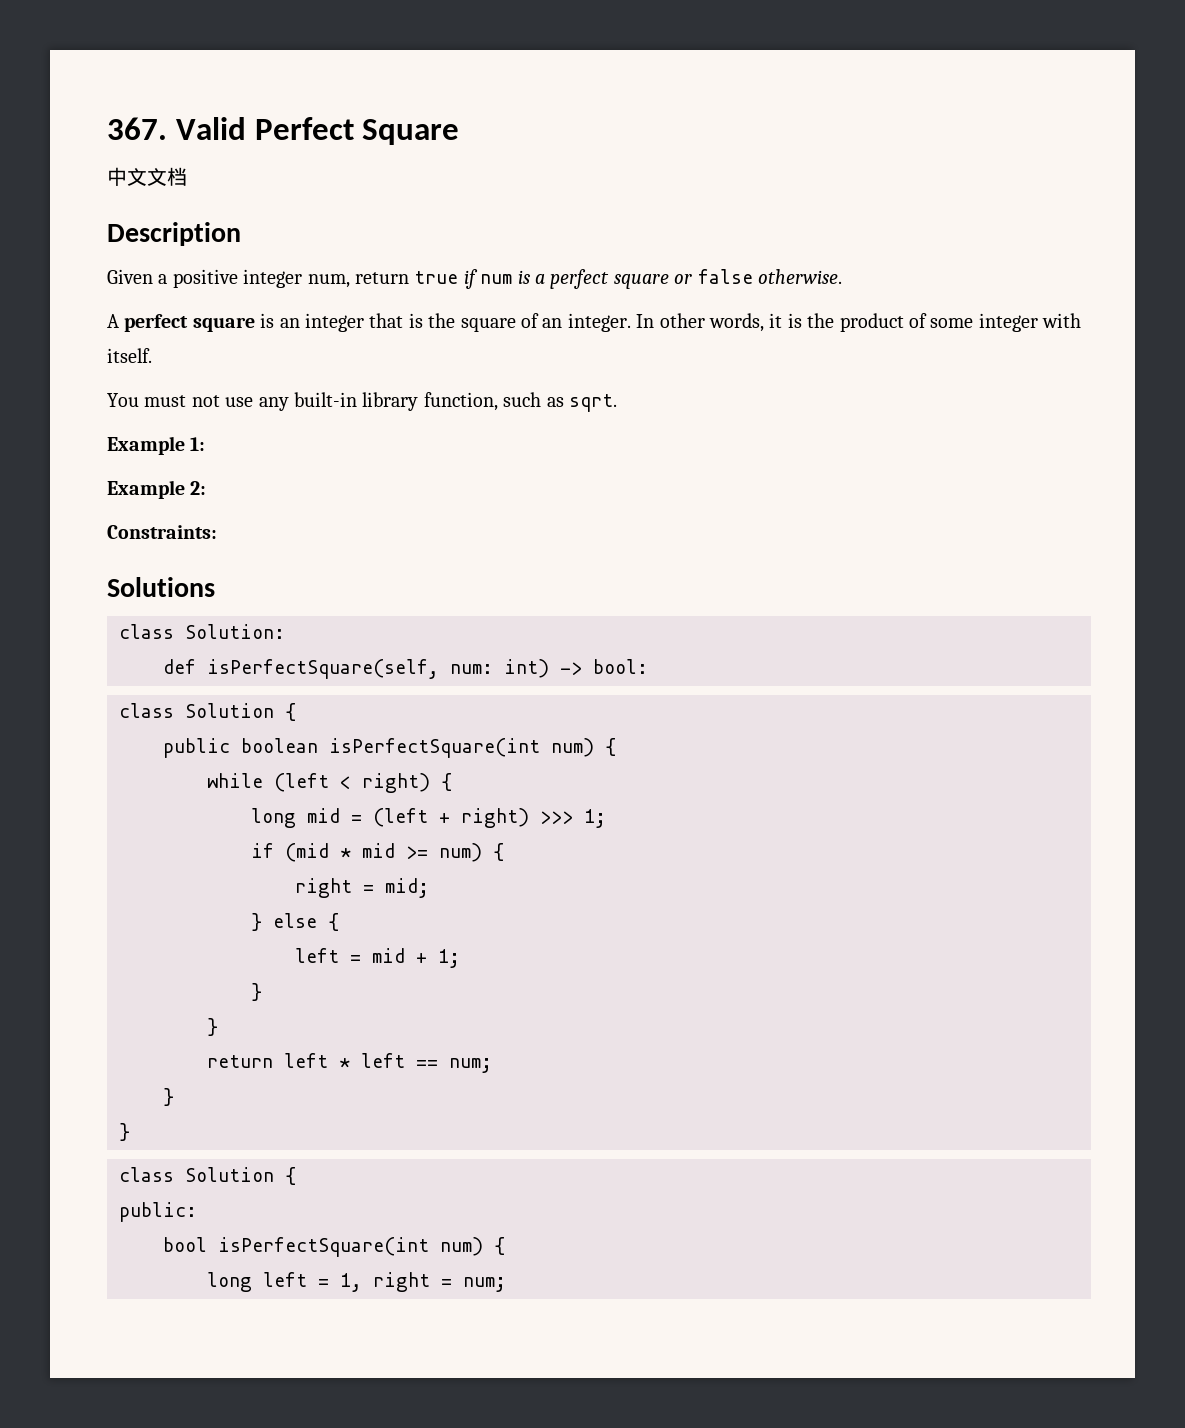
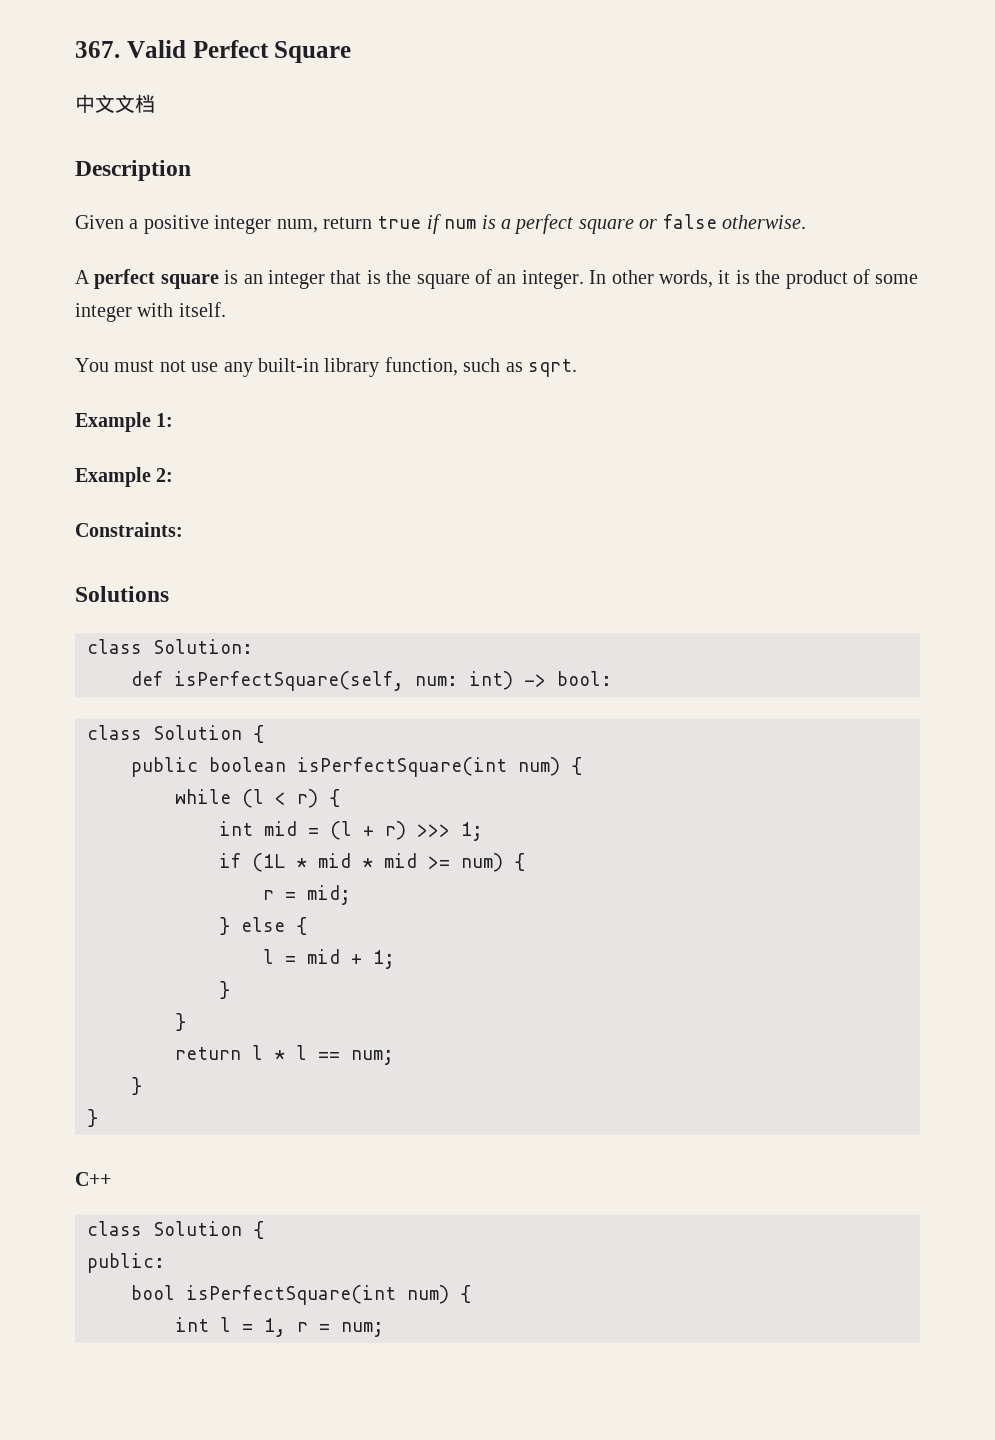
[274,773,452,793] [251,808,296,828] (left < right) { // long -> [242,789,340,808] [219,821,253,836] (l < r) { // int
[373,808,529,828] (left + right) -> [330,821,406,840] (l + r)
[285,843,329,862] (mid -> [252,853,351,872] (1L * mid
[295,878,352,898] right -> [263,890,274,900] r
[295,948,339,963] left -> [263,949,274,964] l
[284,1053,405,1068] left * left -> [252,1045,307,1060] l * l
(130, 1132) none -> [75,1172,111,1186] // C++
[207,1272,307,1292] long left -> [175,1317,231,1332] int l
[373,1272,430,1292] right -> [297,1322,308,1332] r

